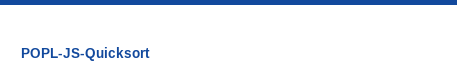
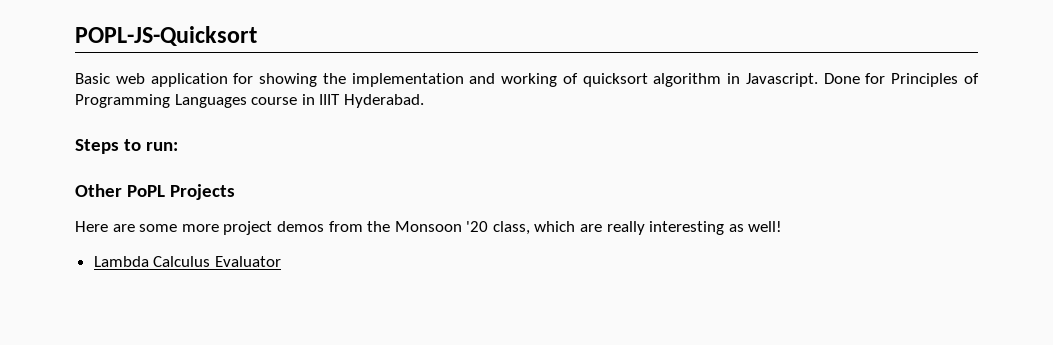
(150, 54) none -> [75,73,979,87] [75,94,424,108] [75,139,179,154] [75,184,236,200] [75,221,783,235] [93,256,281,267] // Basic web application for showing the implementation and working of quicksort algorithm in Javascript. Done for Principles of Programming Languages course in IIIT Hyderabad. // Steps to run: // Other PoPL Projects // Here are some more project demos from the Monsoon '20 class, which are really interesting as well! // Lambda Calculus Evaluator

